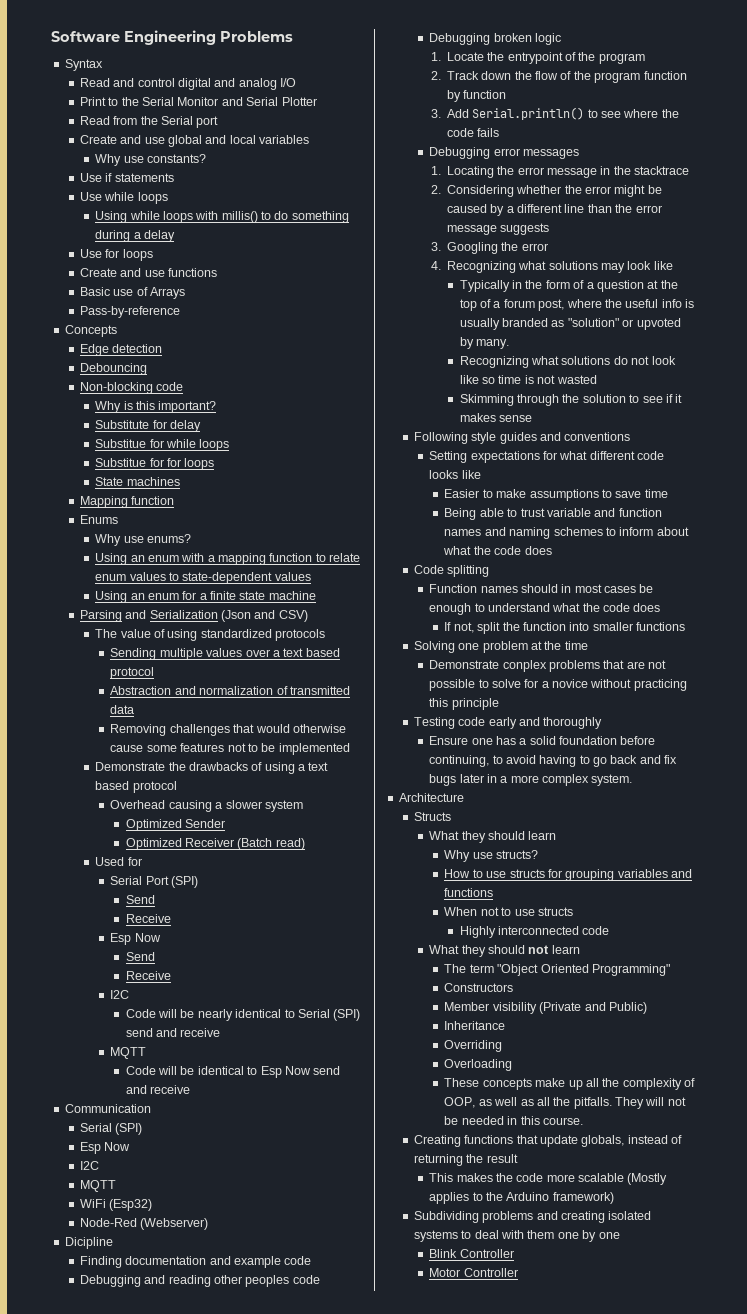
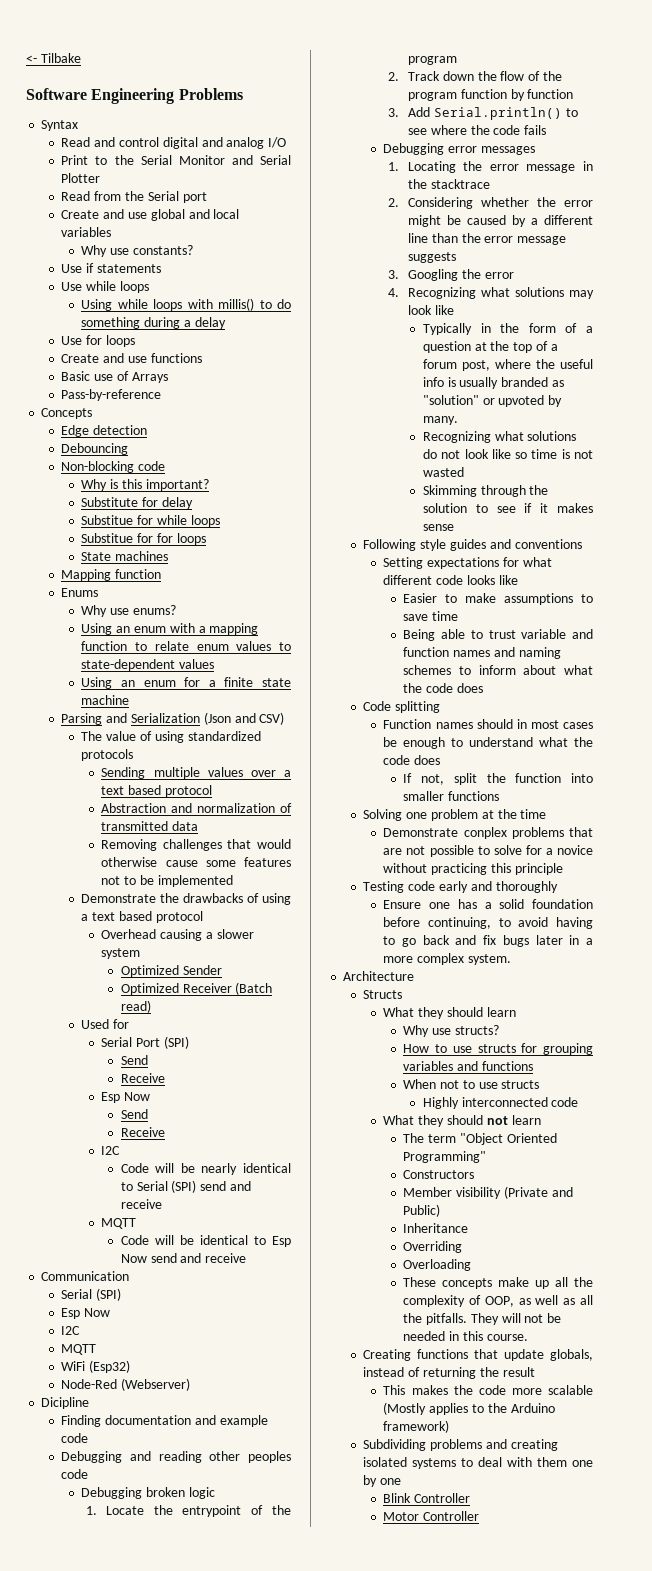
(51, 36) none -> [26,53,81,63] <- Tilbake //

